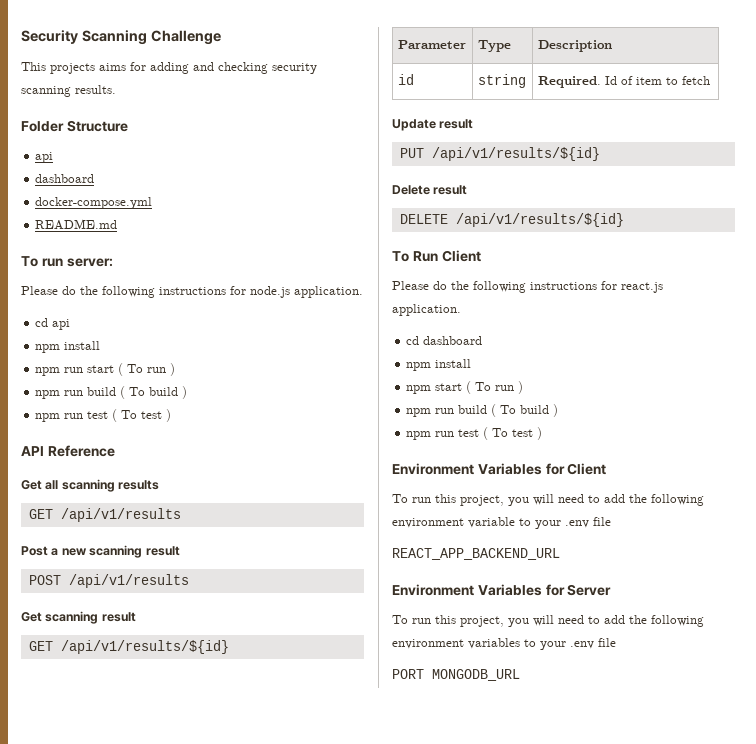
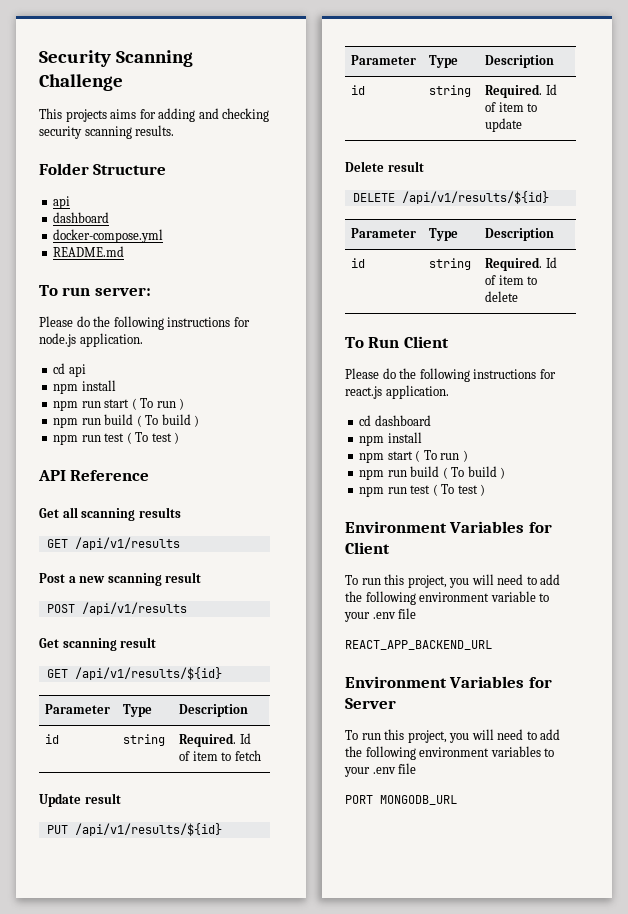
[392,185,468,195] [399,213,624,227] // Delete result // DELETE /api/v1/results/${id} -> [351,55,417,65] [429,55,459,68] [485,55,555,68] [351,85,366,95] [429,85,472,97] [485,84,557,98] [485,102,538,112] [485,118,523,132] [345,161,424,172] [352,191,549,204] [351,228,417,238] [429,228,459,241] [485,228,555,241] [351,258,366,268] [429,258,472,270] [485,257,557,271] [485,275,538,285] [485,291,519,302] // Parameter | Type | Description // id | string | Required. Id of item to update // Delete result // DELETE /api/v1/results/${id} // Parameter | Type | Description // id | string | Required. Id of item to delete

